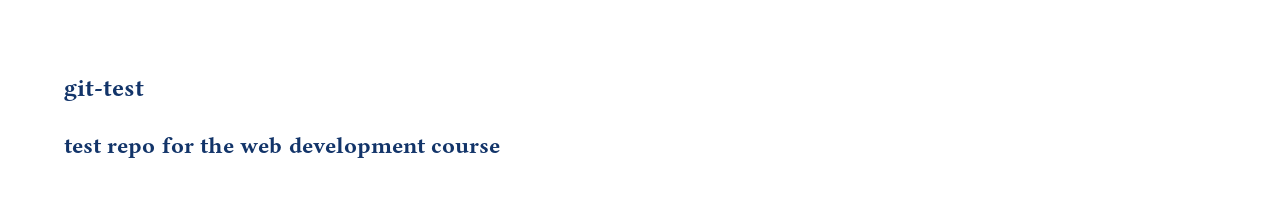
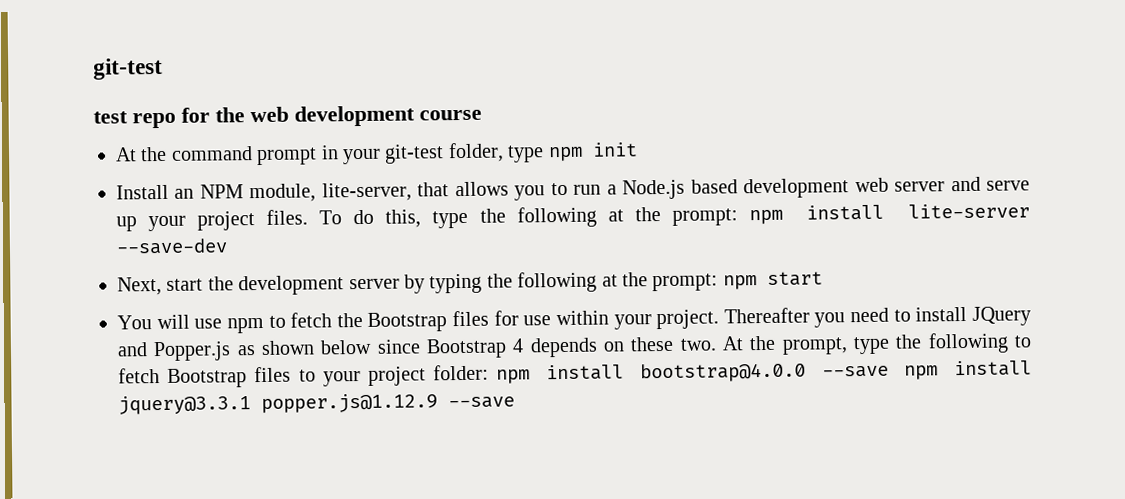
(501, 148) none -> [115,142,638,166] [116,176,1031,203] [116,203,1030,232] [116,238,228,255] [117,271,823,296] [117,306,1032,334] [117,332,1032,362] [118,360,1033,388] [118,393,515,415] // At the command prompt in your git-test folder, type npm init // Install an NPM module, lite-server, that allows you to run a Node.js based development web server and serve up your project files. To do this, type the following at the prompt: npm install lite-server --save-dev // Next, start the development server by typing the following at the prompt: npm start // You will use npm to fetch the Bootstrap files for use within your project. Thereafter you need to install JQuery and Popper.js as shown below since Bootstrap 4 depends on these two. At the prompt, type the following to fetch Bootstrap files to your project folder: npm install bootstrap@4.0.0 --save npm install jquery@3.3.1 popper.js@1.12.9 --save

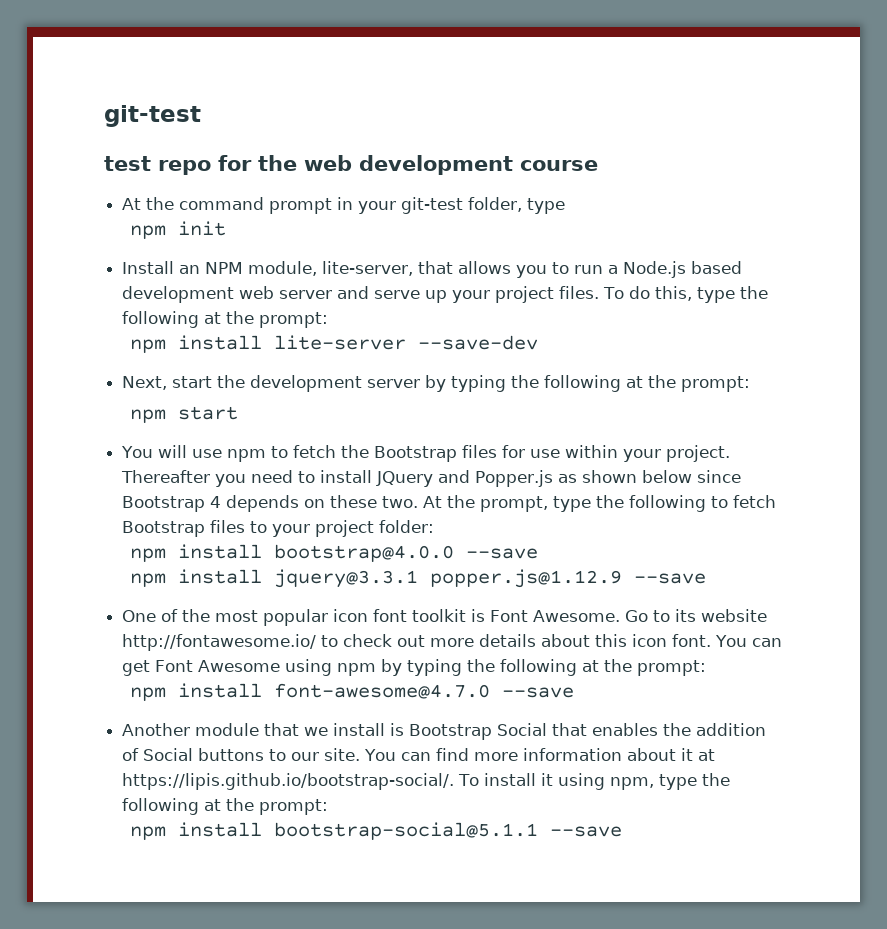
(545, 154) none -> (566, 206) //
(738, 217) none -> (329, 320) //
(719, 282) none -> (751, 384) //
(490, 372) none -> (435, 526) //
(889, 371) none -> (538, 553) //
(515, 402) none -> [122,609,768,626] [122,634,783,651] [122,659,707,676] [129,683,574,701] [122,723,767,740] [122,748,716,761] [122,773,731,790] [122,798,329,815] [129,822,622,840] // One of the most popular icon font toolkit is Font Awesome. Go to its website http://fontawesome.io/ to check out more details about this icon font. You can get Font Awesome using npm by typing the following at the prompt: // npm install font-awesome@4.7.0 --save // Another module that we install is Bootstrap Social that enables the addition of Social buttons to our site. You can find more information about it at https://lipis.github.io/bootstrap-social/. To install it using npm, type the following at the prompt: // npm install bootstrap-social@5.1.1 --save

